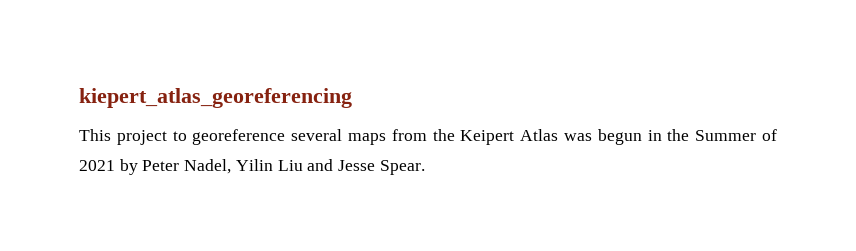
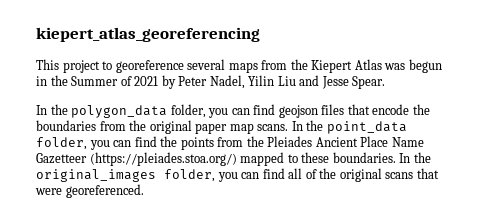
[460,130,515,145] Keipert -> [311,60,353,73] Kiepert
(425, 167) none -> [36,104,430,118] [36,120,407,134] [36,136,424,150] [36,152,431,166] [36,168,439,182] [35,184,144,198] // In the polygon_data folder, you can find geojson files that encode the boundaries from the original paper map scans. In the point_data folder, you can find the points from the Pleiades Ancient Place Name Gazetteer (https://pleiades.stoa.org/) mapped to these boundaries. In the original_images folder, you can find all of the original scans that were georeferenced.

